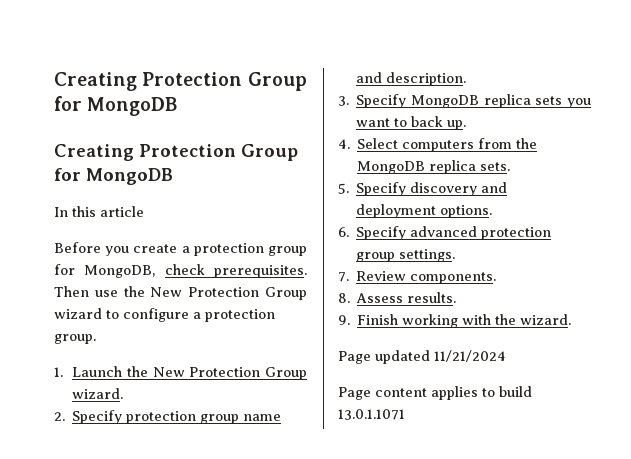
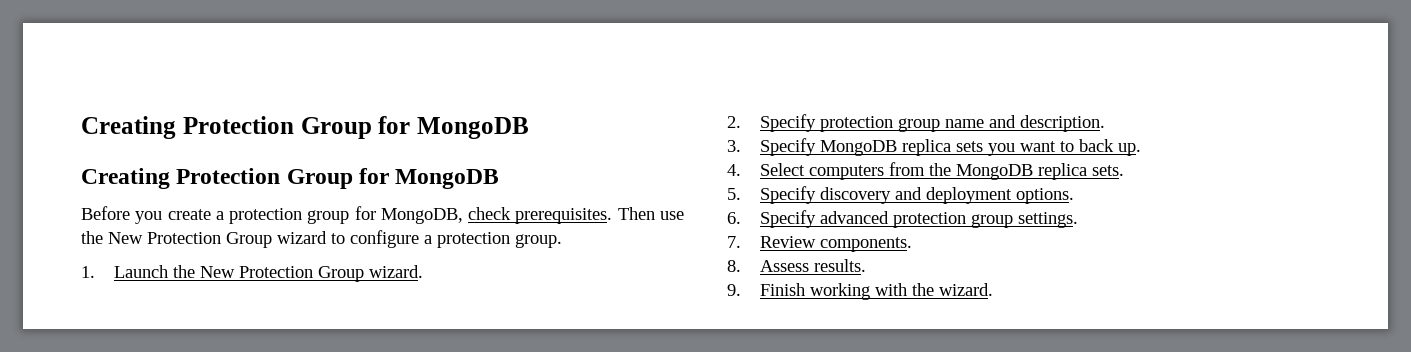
[54,206,144,217] // In this article -> (500, 179) none
[338,350,506,364] [338,386,532,400] [338,409,405,420] // Page updated 11/21/2024 // Page content applies to build 13.0.1.1071 -> (993, 289) none

